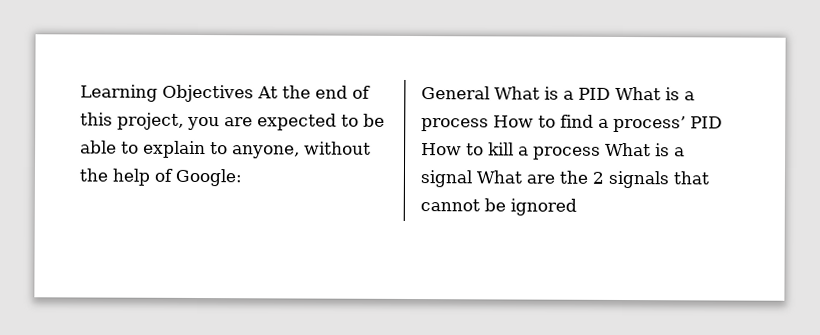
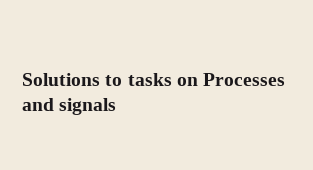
[80,84,371,103] [80,112,385,131] [80,140,371,159] [79,168,242,187] [421,86,695,101] [421,114,723,133] [421,142,685,160] [420,170,709,189] [420,198,577,216] Learning Objectives At the end of this project, you are expected to be able to explain to anyone, without the help of Google: // General What is a PID What is a process How to find a process’ PID How to kill a process What is a signal What are the 2 signals that cannot be ignored -> [22,73,286,86] [22,98,117,115] Solutions to tasks on Processes and signals

